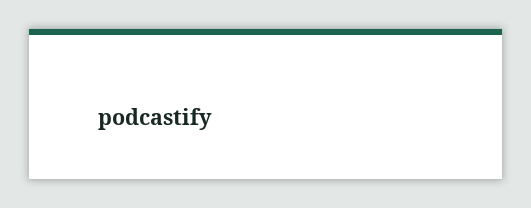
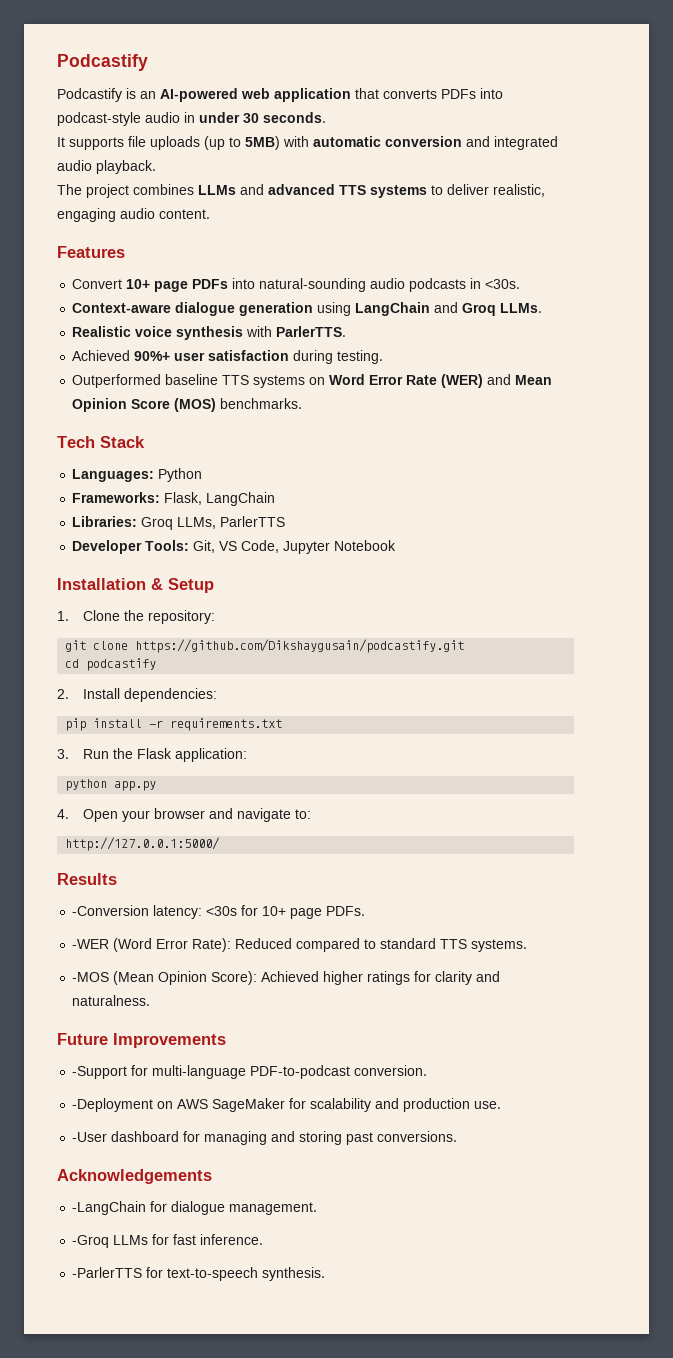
[98,108,212,130] podcastify -> [57,54,148,71] [57,88,503,102] [57,112,326,126] [57,136,558,150] [57,160,156,174] [57,184,545,198] [57,208,210,222] [57,246,125,258] [72,278,521,292] [72,302,543,316] [72,326,347,340] [72,350,384,364] [72,374,553,388] [72,398,303,412] [57,436,145,448] [72,468,203,482] [72,492,276,506] [72,516,286,530] [72,540,397,554] [57,578,214,593] [57,610,215,624] [65,639,465,653] [65,658,157,671] [57,688,217,702] [65,718,283,731] [57,748,247,762] [65,779,157,791] [57,808,311,822] [65,837,221,851] [57,873,117,885] [72,905,366,919] [72,938,528,952] [72,971,501,985] [72,995,151,1006] [57,1033,226,1048] [72,1065,428,1079] [72,1098,502,1112] [72,1131,458,1145] [57,1169,212,1184] [72,1201,318,1215] [72,1234,264,1248] [72,1267,326,1281] Podcastify // Podcastify is an AI-powered web application that converts PDFs into podcast-style audio in under 30 seconds. // It supports file uploads (up to 5MB) with automatic conversion and integrated audio playback. // The project combines LLMs and advanced TTS systems to deliver realistic, engaging audio content. // Features // Convert 10+ page PDFs into natural-sounding audio podcasts in <30s. // Context-aware dialogue generation using LangChain and Groq LLMs. // Realistic voice synthesis with ParlerTTS. // Achieved 90%+ user satisfaction during testing. // Outperformed baseline TTS systems on Word Error Rate (WER) and Mean Opinion Score (MOS) benchmarks. // Tech Stack // Languages: Python // Frameworks: Flask, LangChain // Libraries: Groq LLMs, ParlerTTS // Developer Tools: Git, VS Code, Jupyter Notebook // Installation & Setup // 1. Clone the repository: // git clone https://github.com/Dikshaygusain/podcastify.git // cd podcastify // 2. Install dependencies: // pip install -r requirements.txt // 3. Run the Flask application: // python app.py // 4. Open your browser and navigate to: // http://127.0.0.1:5000/ // Results // -Conversion latency: <30s for 10+ page PDFs. // -WER (Word Error Rate): Reduced compared to standard TTS systems. // -MOS (Mean Opinion Score): Achieved higher ratings for clarity and naturalness. // Future Improvements // -Support for multi-language PDF-to-podcast conversion. // -Deployment on AWS SageMaker for scalability and production use. // -User dashboard for managing and storing past conversions. // Acknowledgements // -LangChain for dialogue management. // -Groq LLMs for fast inference. // -ParlerTTS for text-to-speech synthesis.

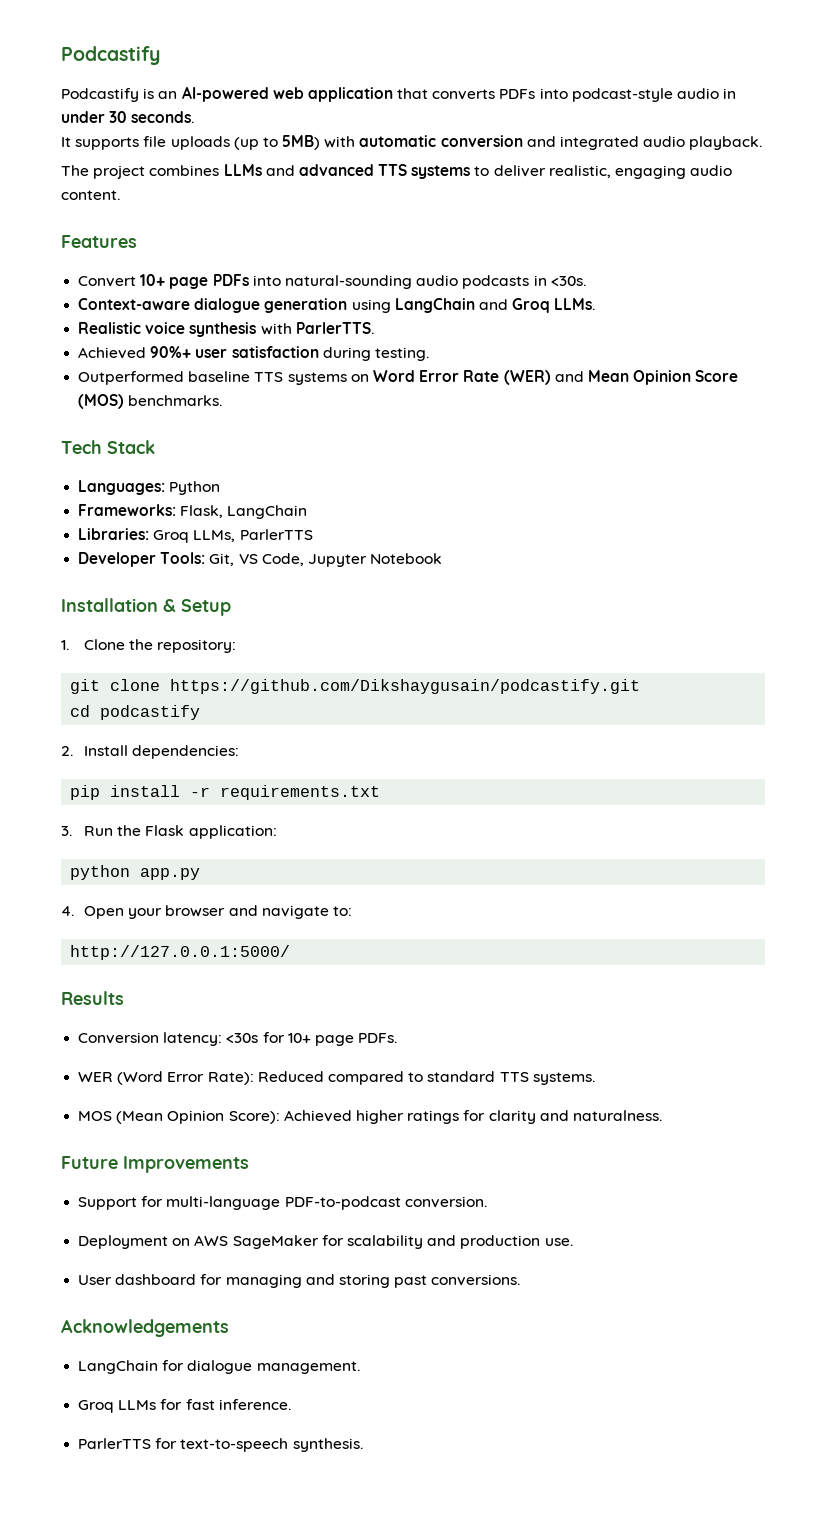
[72,905,150,916] -Conversion -> [78,1032,160,1044] Conversion
[72,939,110,949] -WER -> [78,1072,114,1082] WER
[72,972,110,982] -MOS -> [78,1111,113,1121] MOS
[72,1066,128,1079] -Support -> [78,1197,138,1210] Support
[72,1098,154,1112] -Deployment -> [78,1235,169,1249] Deployment
[72,1132,108,1142] -User -> [78,1275,113,1285] User
[72,1201,147,1215] -LangChain -> [78,1360,159,1374] LangChain
[72,1235,110,1248] -Groq -> [78,1400,115,1413] Groq
[72,1267,143,1278] -ParlerTTS -> [78,1438,152,1449] ParlerTTS

